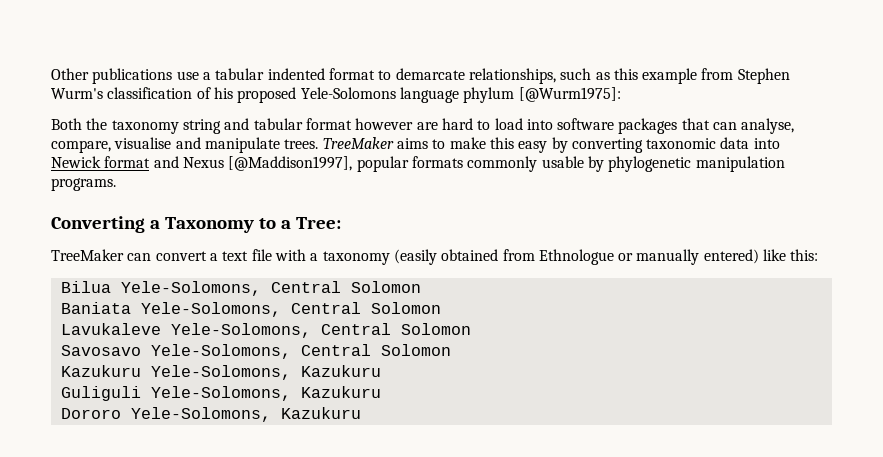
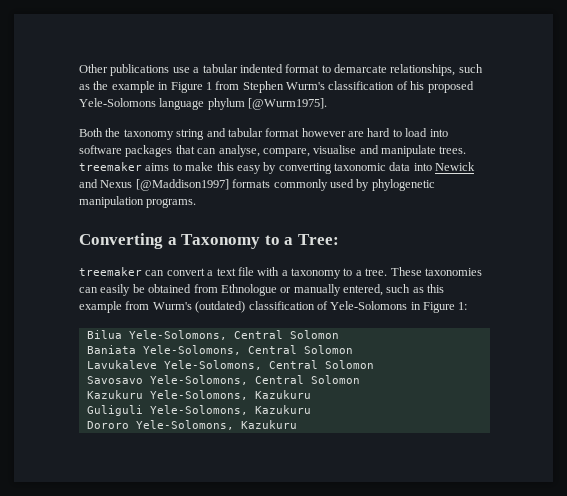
[613,68,698,84] this example -> [93,81,212,93] the example in Figure 1
[518,87,621,102] [@Wurm1975]: -> [248,98,328,110] [@Wurm1975].
[322,137,394,149] TreeMaker -> [79,162,142,171] treemaker
[104,156,151,168] format -> (476, 166) none
[228,156,409,172] [@Maddison1997], popular -> [135,179,229,191] [@Maddison1997]
[541,156,584,168] usable -> [329,179,354,188] used
[51,249,124,261] TreeMaker -> [79,267,142,276] treemaker
[393,249,437,265] (easily -> [343,267,482,276] [79,284,145,296] to a tree. These taxonomies can easily be
[703,249,819,264] entered) like this: -> [343,284,445,296] [79,301,468,313] entered, such as this example from Wurm's (outdated) classification of Yele-Solomons in Figure 1:

